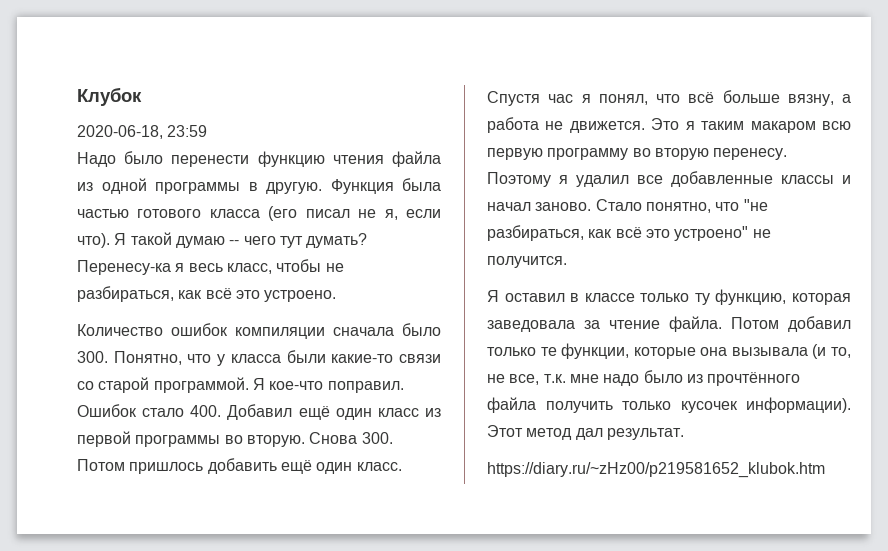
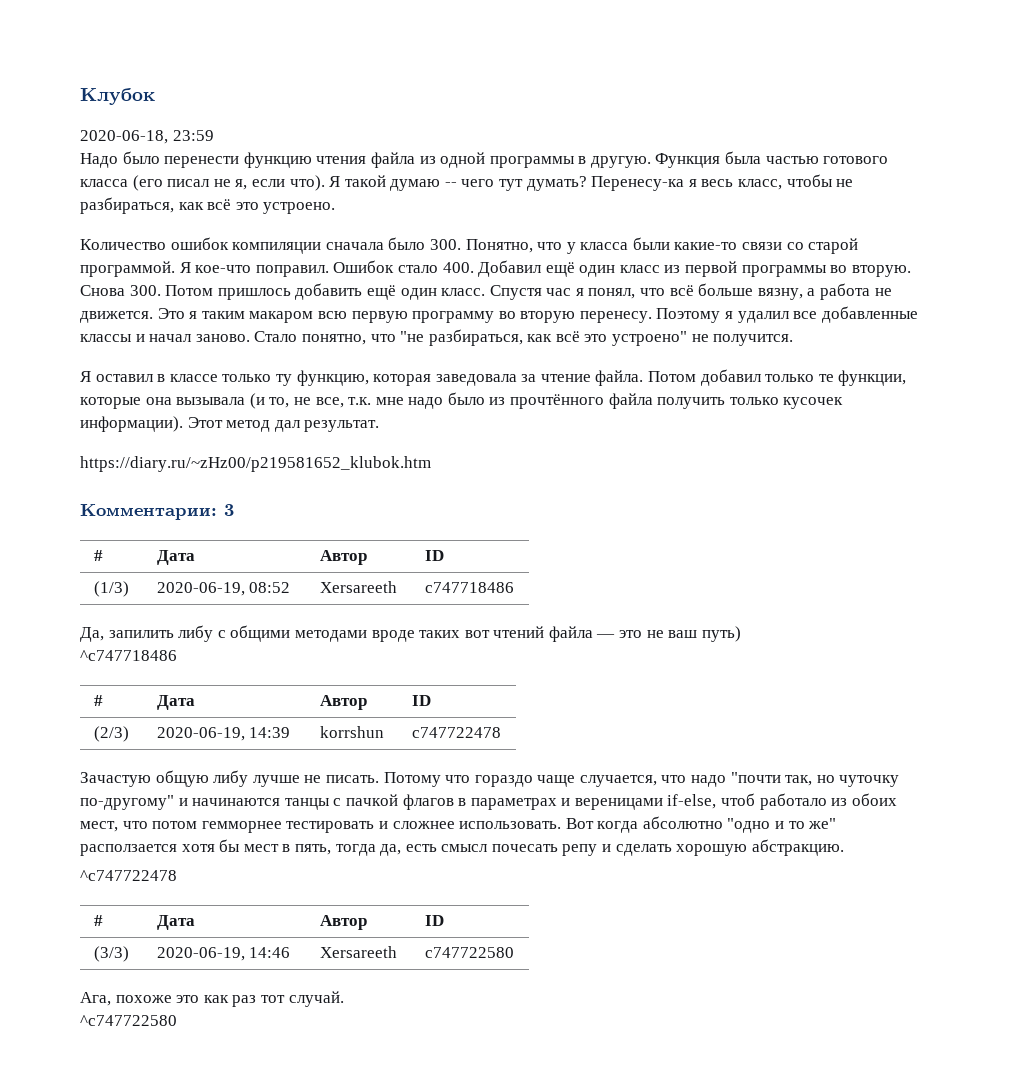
(825, 470) none -> [80,504,234,520] [93,550,103,561] [156,550,195,565] [319,550,367,565] [424,550,444,561] [93,581,129,597] [156,582,291,596] [319,581,397,593] [424,582,514,593] [80,625,741,642] [80,650,177,661] [93,695,103,706] [156,695,195,710] [319,695,367,710] [411,695,431,706] [93,726,129,742] [156,727,291,741] [319,726,384,738] [411,727,501,738] [80,770,900,787] [80,793,897,810] [80,816,837,833] [80,839,844,856] [80,870,177,881] [93,915,103,926] [156,915,195,930] [319,915,367,930] [424,915,444,926] [93,946,129,962] [156,947,291,961] [319,946,397,958] [424,947,514,958] [80,991,344,1007] [80,1015,177,1026] // Комментарии: 3 // # | Дата | Автор | ID // (1/3) | 2020-06-19, 08:52 | Xersareeth | c747718486 // Да, запилить либу с общими методами вроде таких вот чтений файла — это не ваш путь) // ^c747718486 // # | Дата | Автор | ID // (2/3) | 2020-06-19, 14:39 | korrshun | c747722478 // Зачастую общую либу лучше не писать. Потому что гораздо чаще случается, что надо "почти так, но чуточку по-другому" и начинаются танцы с пачкой флагов в параметрах и вереницами if-else, чтоб работало из обоих мест, что потом гемморнее тестировать и сложнее использовать. Вот когда абсолютно "одно и то же" расползается хотя бы мест в пять, тогда да, есть смысл почесать репу и сделать хорошую абстракцию. // ^c747722478 // # | Дата | Автор | ID // (3/3) | 2020-06-19, 14:46 | Xersareeth | c747722580 // Ага, похоже это как раз тот случай. // ^c747722580

